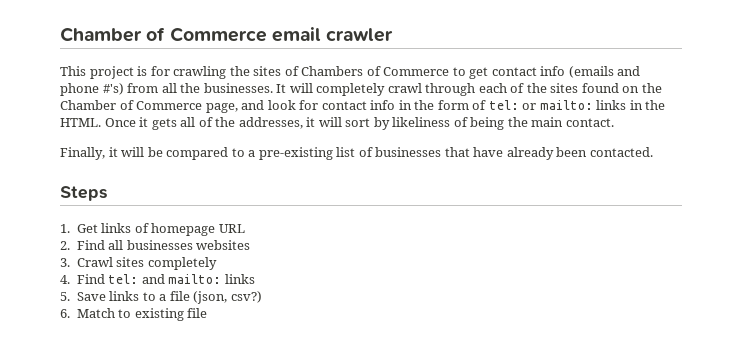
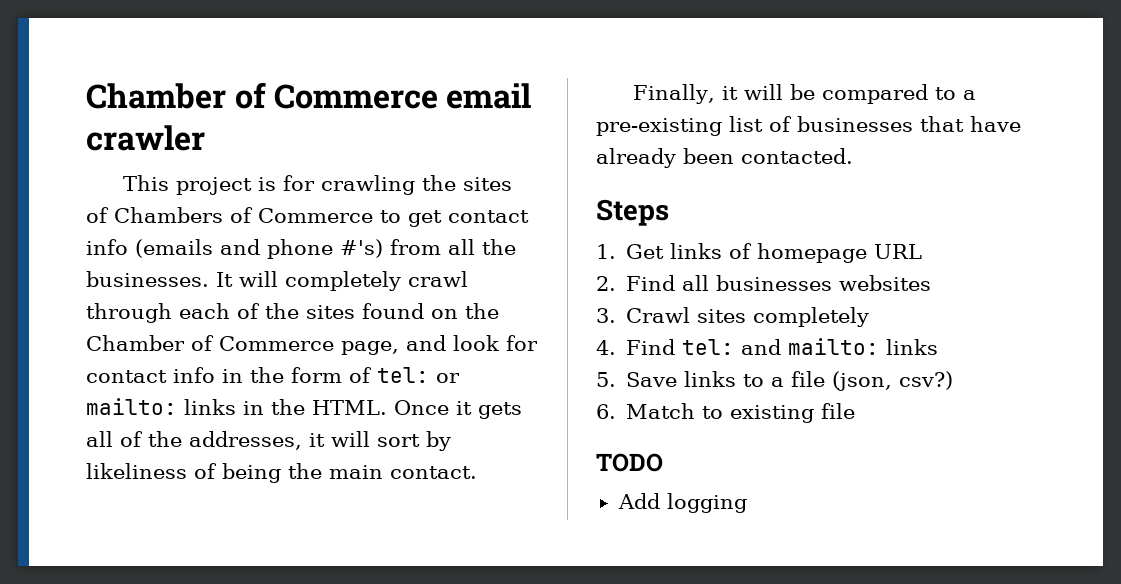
(208, 313) none -> [596,453,663,472] [617,493,747,513] // TODO // Add logging

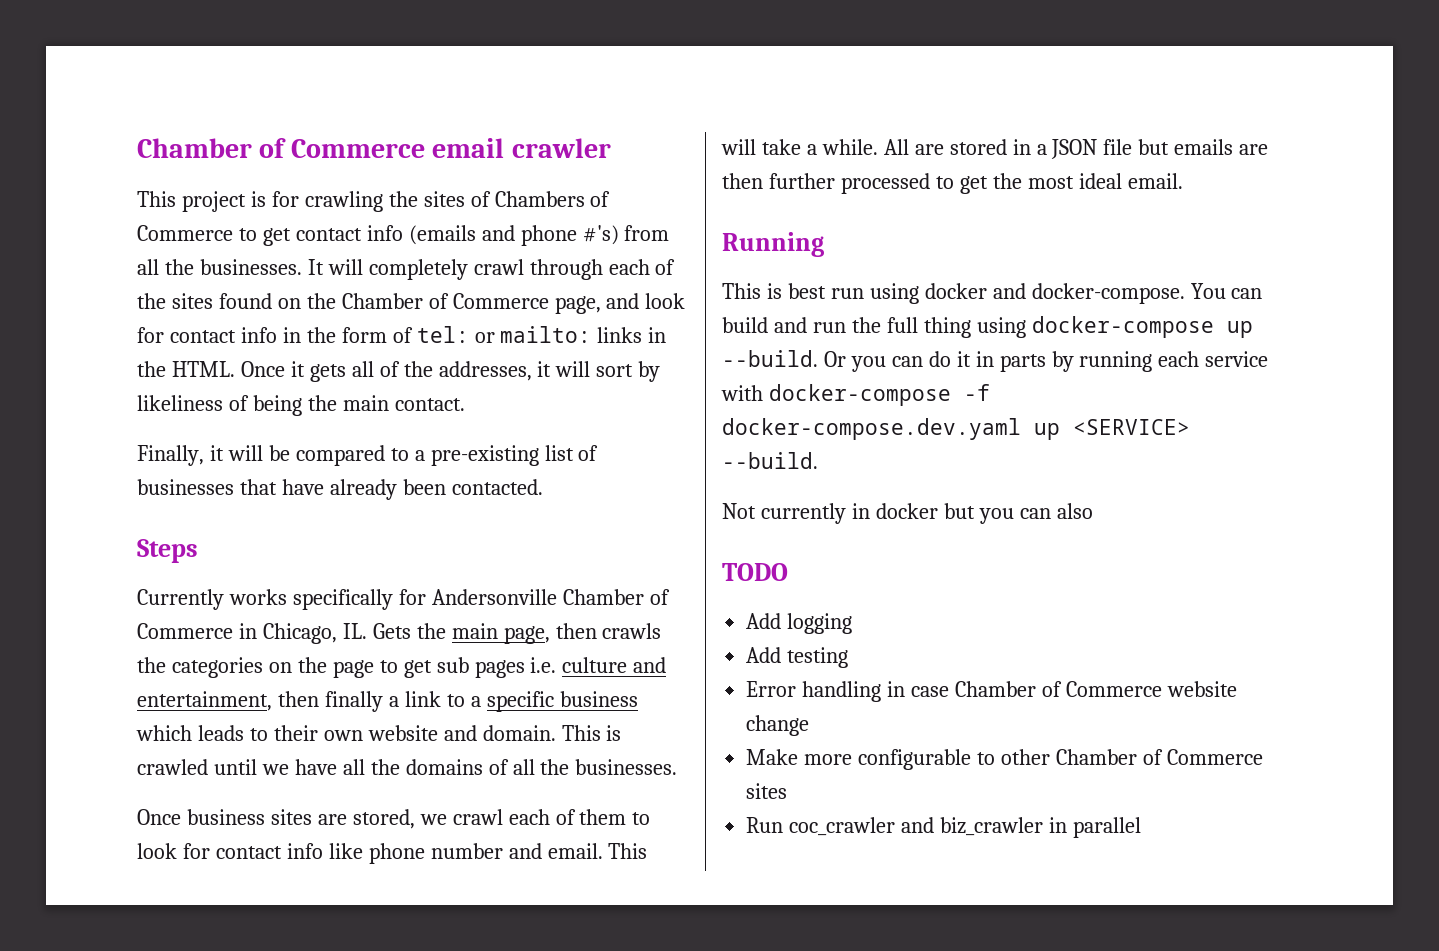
[596,243,923,263] [596,275,932,291] [596,307,870,327] [596,338,939,355] [596,371,954,391] [596,403,856,423] [596,453,663,472] [617,493,747,513] 1. Get links of homepage URL // 2. Find all businesses websites // 3. Crawl sites completely // 4. Find tel: and mailto: links // 5. Save links to a file (json, csv?) // 6. Match to existing file // TODO // Add logging -> [137,589,670,610] [137,623,662,644] [137,657,667,678] [137,691,638,712] [136,725,622,741] [137,759,678,775] [137,809,651,829] [137,843,648,864] [721,139,1269,159] [722,173,1183,194] [722,232,824,257] [722,283,1263,304] [722,316,1253,338] [722,350,1269,372] [721,384,990,406] [722,418,1190,440] [722,452,818,469] [722,503,1093,524] [722,563,788,581] [746,613,853,634] [746,647,849,668] [746,681,1237,702] [746,715,810,736] [746,749,1263,770] [746,783,788,799] [746,817,1141,838] Currently works specifically for Andersonville Chamber of Commerce in Chicago, IL. Gets the main page, then crawls the categories on the page to get sub pages i.e. culture and entertainment, then finally a link to a specific business which leads to their own website and domain. This is crawled until we have all the domains of all the businesses. // Once business sites are stored, we crawl each of them to look for contact info like phone number and email. This will take a while. All are stored in a JSON file but emails are then further processed to get the most ideal email. // Running // This is best run using docker and docker-compose. You can build and run the full thing using docker-compose up --build. Or you can do it in parts by running each service with docker-compose -f docker-compose.dev.yaml up <SERVICE> --build. // Not currently in docker but you can also // TODO // Add logging // Add testing // Error handling in case Chamber of Commerce website change // Make more configurable to other Chamber of Commerce sites // Run coc_crawler and biz_crawler in parallel

